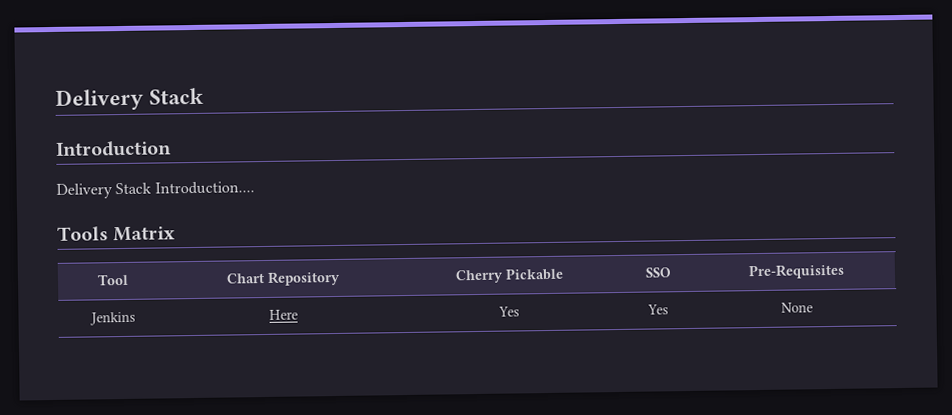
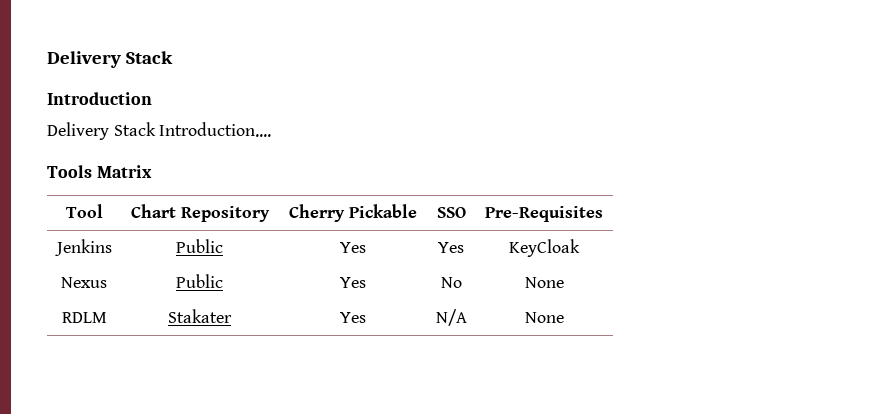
[269,309,298,320] Here -> [176,239,223,253] Public
(669, 309) none -> [509,239,580,257] [61,277,107,288] [176,274,223,288] [339,277,366,288] [440,277,462,288] [524,277,564,288] [61,312,107,323] [168,309,232,323] [339,312,366,323] [435,309,467,326] | KeyCloak // Nexus | Public | Yes | No | None // RDLM | Stakater | Yes | N/A

